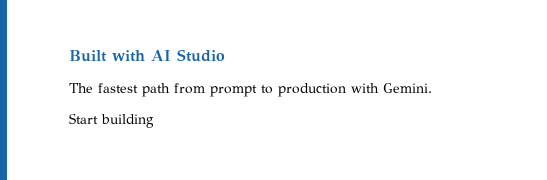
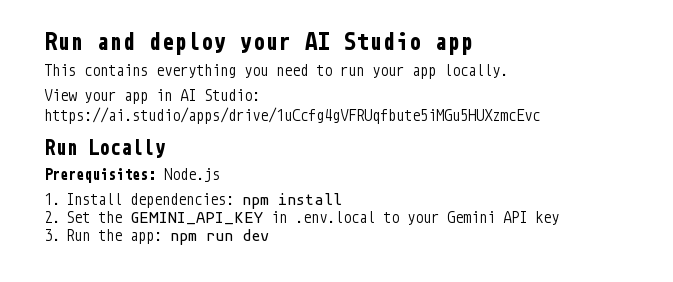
[69,49,225,62] [69,83,432,97] [69,113,154,128] Built with AI Studio // The fastest path from prompt to production with Gemini. // Start building -> [44,32,473,55] [44,64,508,79] [44,89,260,104] [44,107,540,124] [44,139,165,158] [44,168,220,183] [44,193,343,209] [44,211,560,225] [44,229,270,245] Run and deploy your AI Studio app // This contains everything you need to run your app locally. // View your app in AI Studio: https://ai.studio/apps/drive/1uCcfg4gVFRUqfbute5iMGu5HUXzmcEvc // Run Locally // Prerequisites: Node.js // 1. Install dependencies: npm install // 2. Set the GEMINI_API_KEY in .env.local to your Gemini API key // 3. Run the app: npm run dev

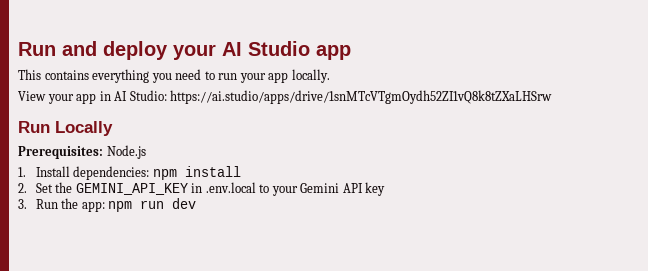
[44,107,540,124] https://ai.studio/apps/drive/1uCcfg4gVFRUqfbute5iMGu5HUXzmcEvc -> [170,90,553,104] https://ai.studio/apps/drive/1snMTcVTgmOydh52ZI1vQ8k8tZXaLHSrw

